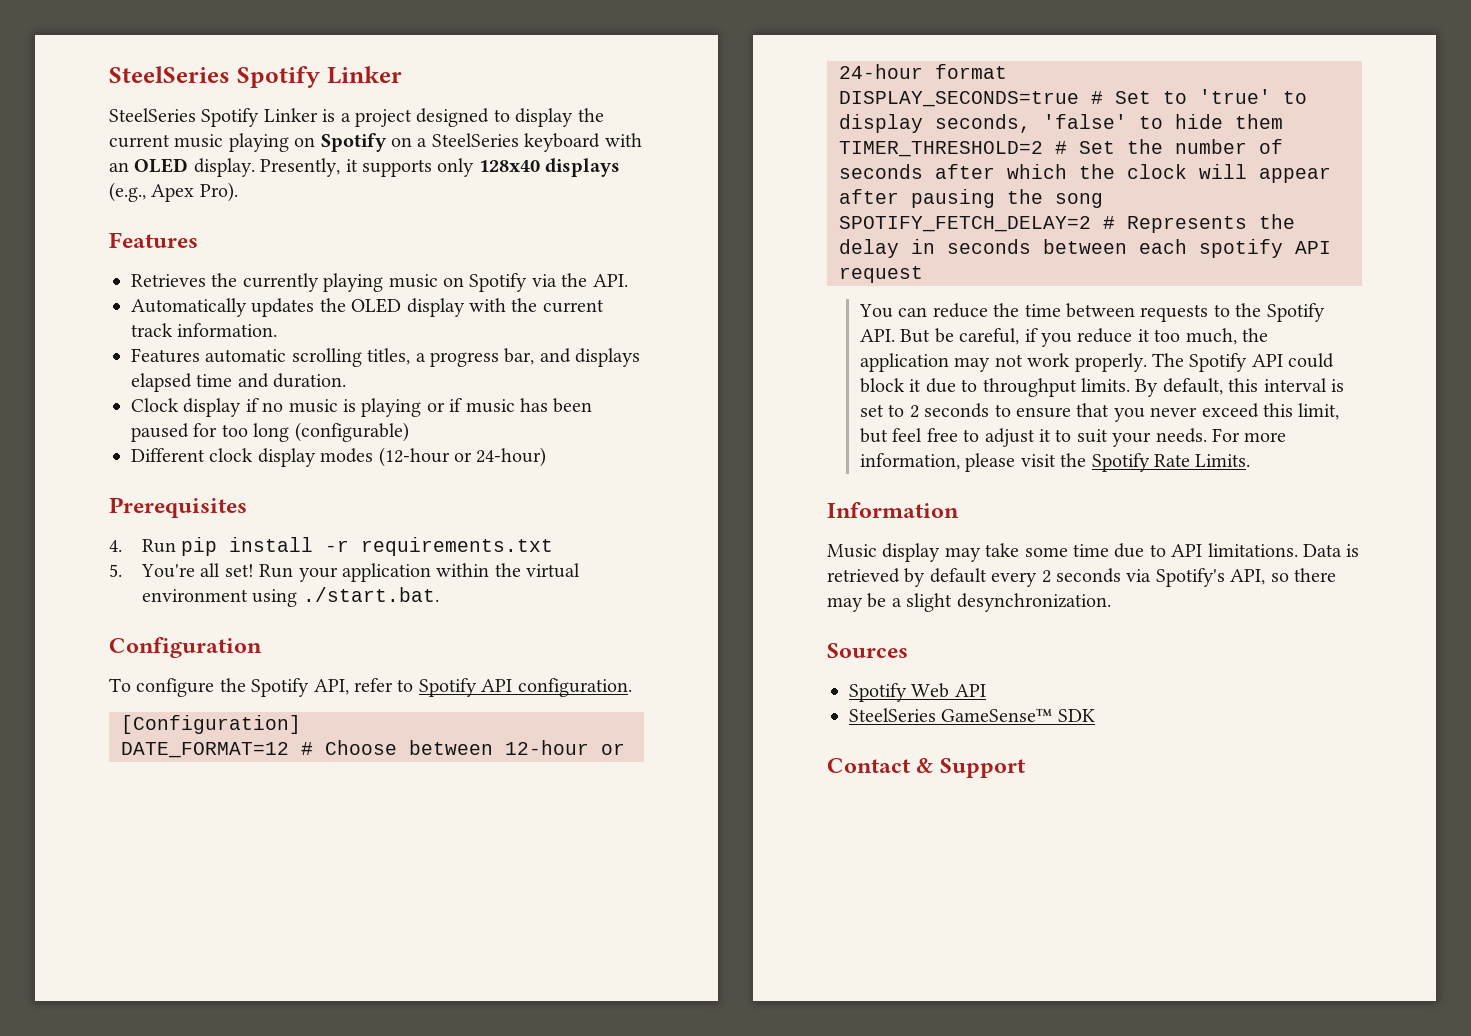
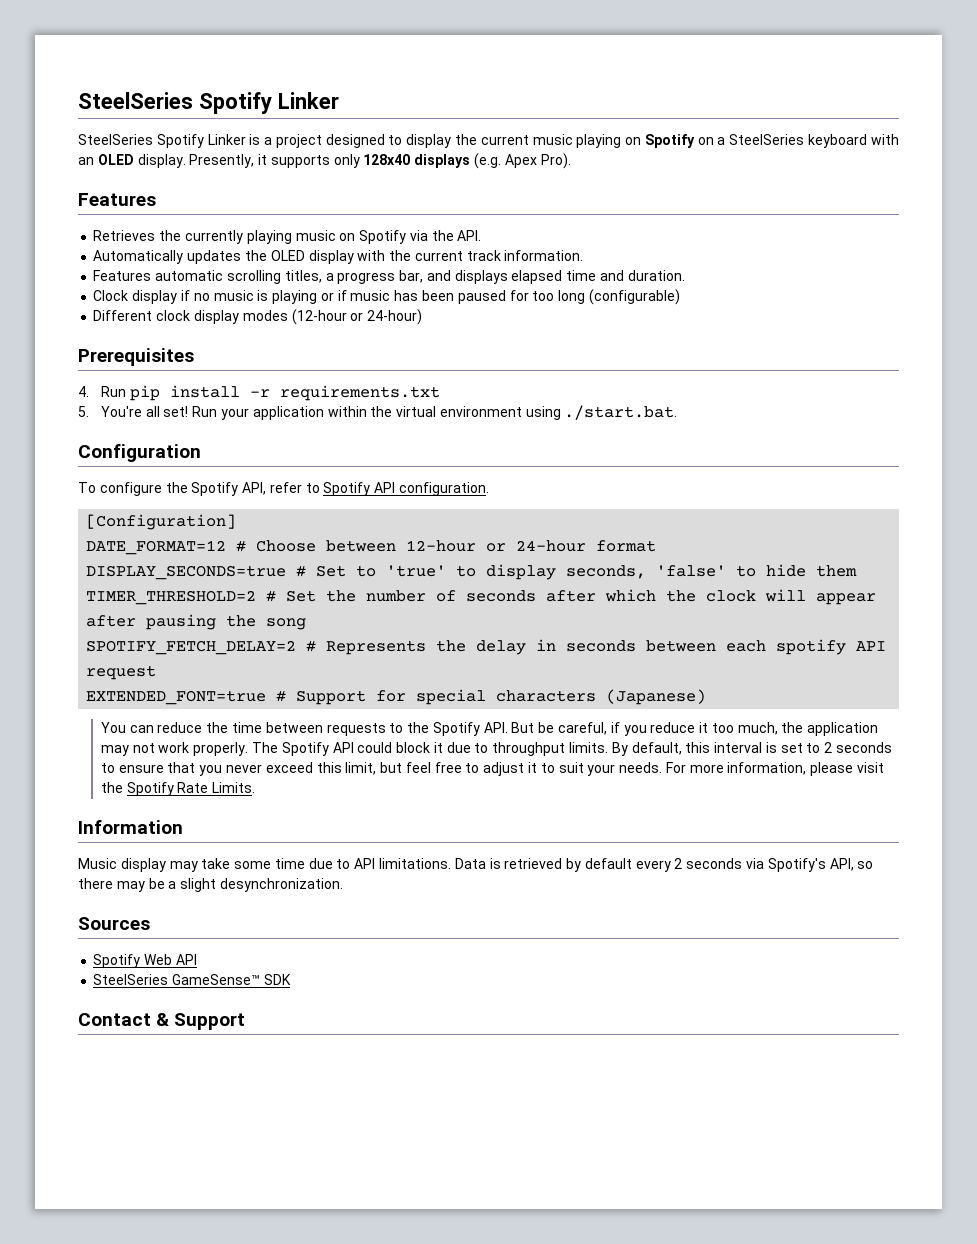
[109,182,146,202] (e.g., -> [474,153,502,169] (e.g.
(923, 274) none -> [86,689,707,705] // EXTENDED_FONT=true # Support for special characters (Japanese)

